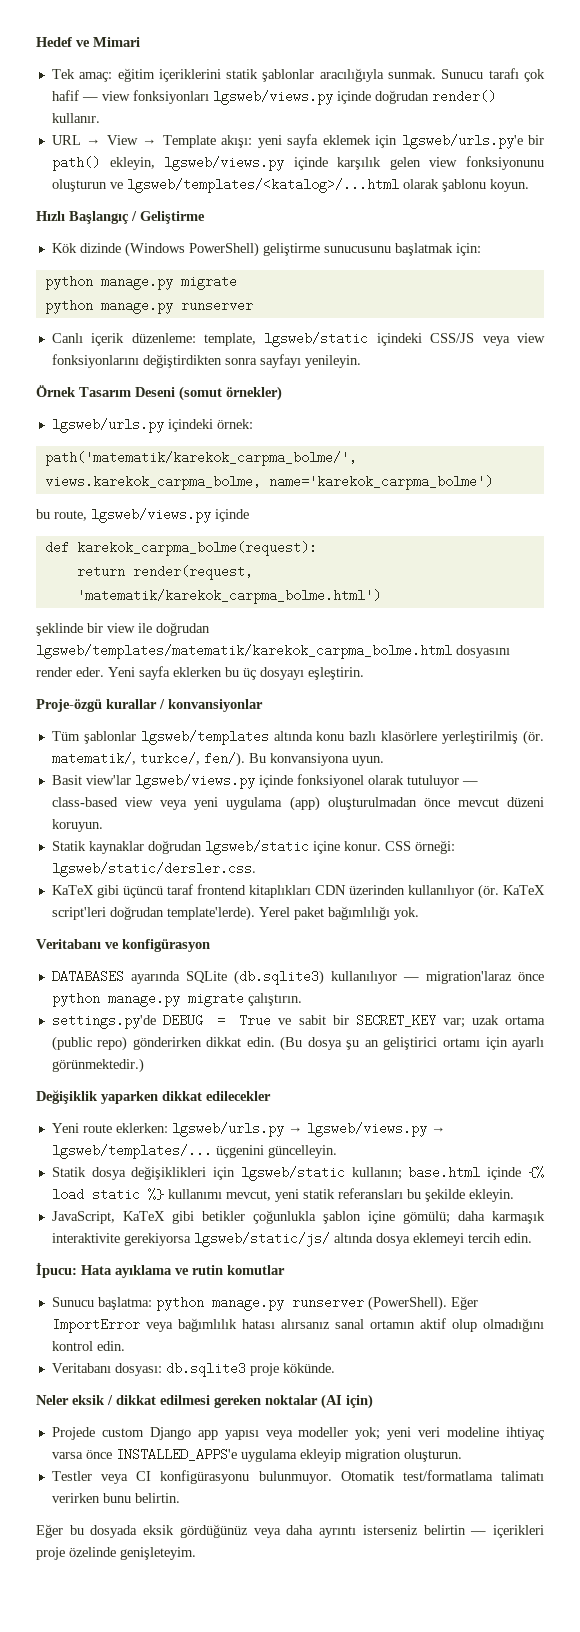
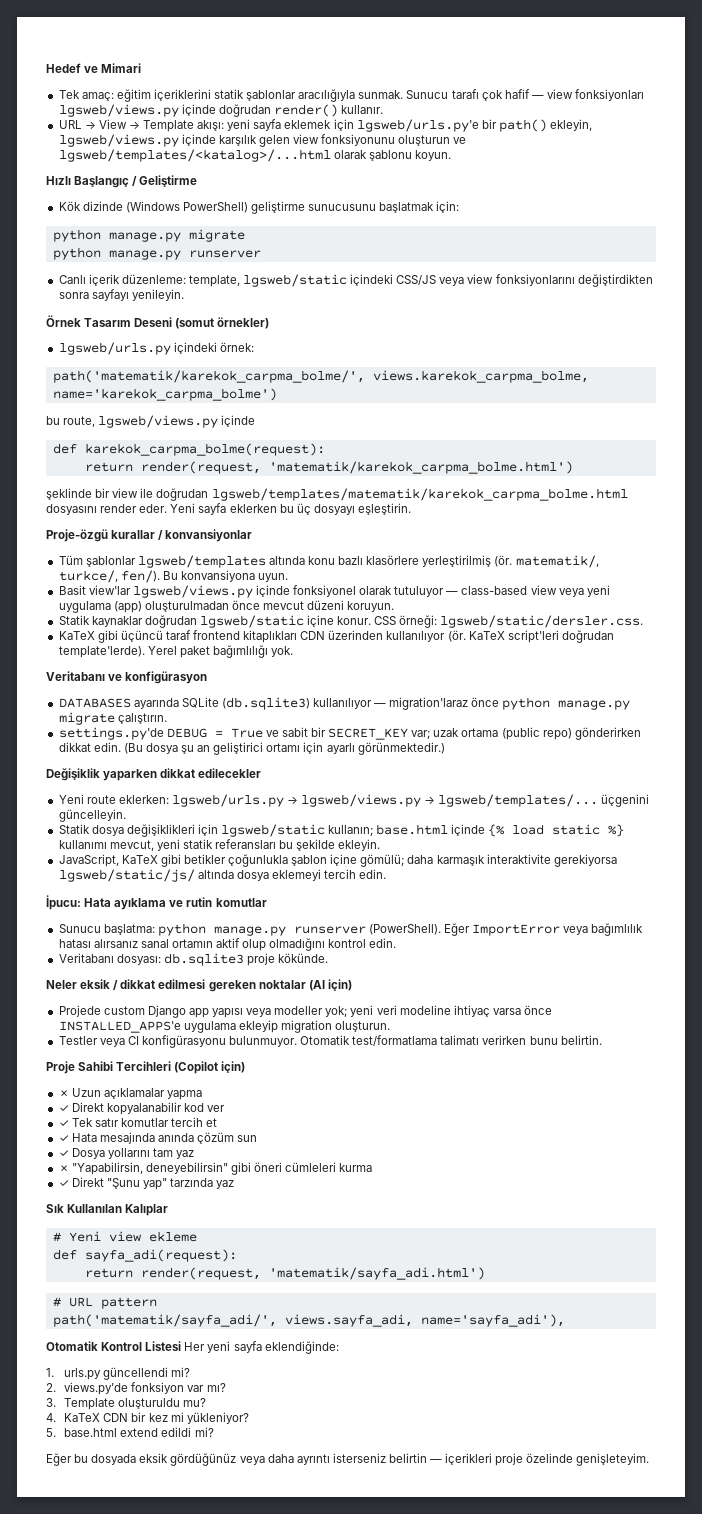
(180, 1498) none -> [46,1061,246,1074] [58,1088,202,1100] [58,1102,226,1115] [58,1117,218,1127] [58,1132,258,1144] [58,1148,195,1159] [58,1162,373,1175] [58,1177,235,1190] [46,1204,169,1216] [52,1231,197,1242] [52,1249,237,1262] [84,1267,485,1280] [52,1297,157,1309] [52,1314,565,1327] [46,1341,339,1354] [46,1367,191,1380] [46,1382,226,1395] [46,1398,207,1410] [46,1412,249,1424] [46,1427,214,1437] // Proje Sahibi Tercihleri (Copilot için) // ✗ Uzun açıklamalar yapma // ✓ Direkt kopyalanabilir kod ver // ✓ Tek satır komutlar tercih et // ✓ Hata mesajında anında çözüm sun // ✓ Dosya yollarını tam yaz // ✗ "Yapabilirsin, deneyebilirsin" gibi öneri cümleleri kurma // ✓ Direkt "Şunu yap" tarzında yaz // Sık Kullanılan Kalıplar // # Yeni view ekleme // def sayfa_adi(request): // return render(request, 'matematik/sayfa_adi.html') // # URL pattern // path('matematik/sayfa_adi/', views.sayfa_adi, name='sayfa_adi'), // Otomatik Kontrol Listesi Her yeni sayfa eklendiğinde: // 1. urls.py güncellendi mi? // 2. views.py'de fonksiyon var mı? // 3. Template oluşturuldu mu? // 4. KaTeX CDN bir kez mi yükleniyor? // 5. base.html extend edildi mi?

